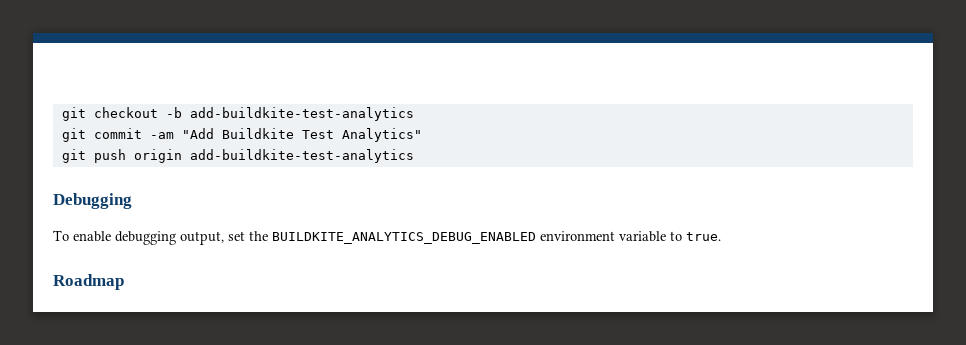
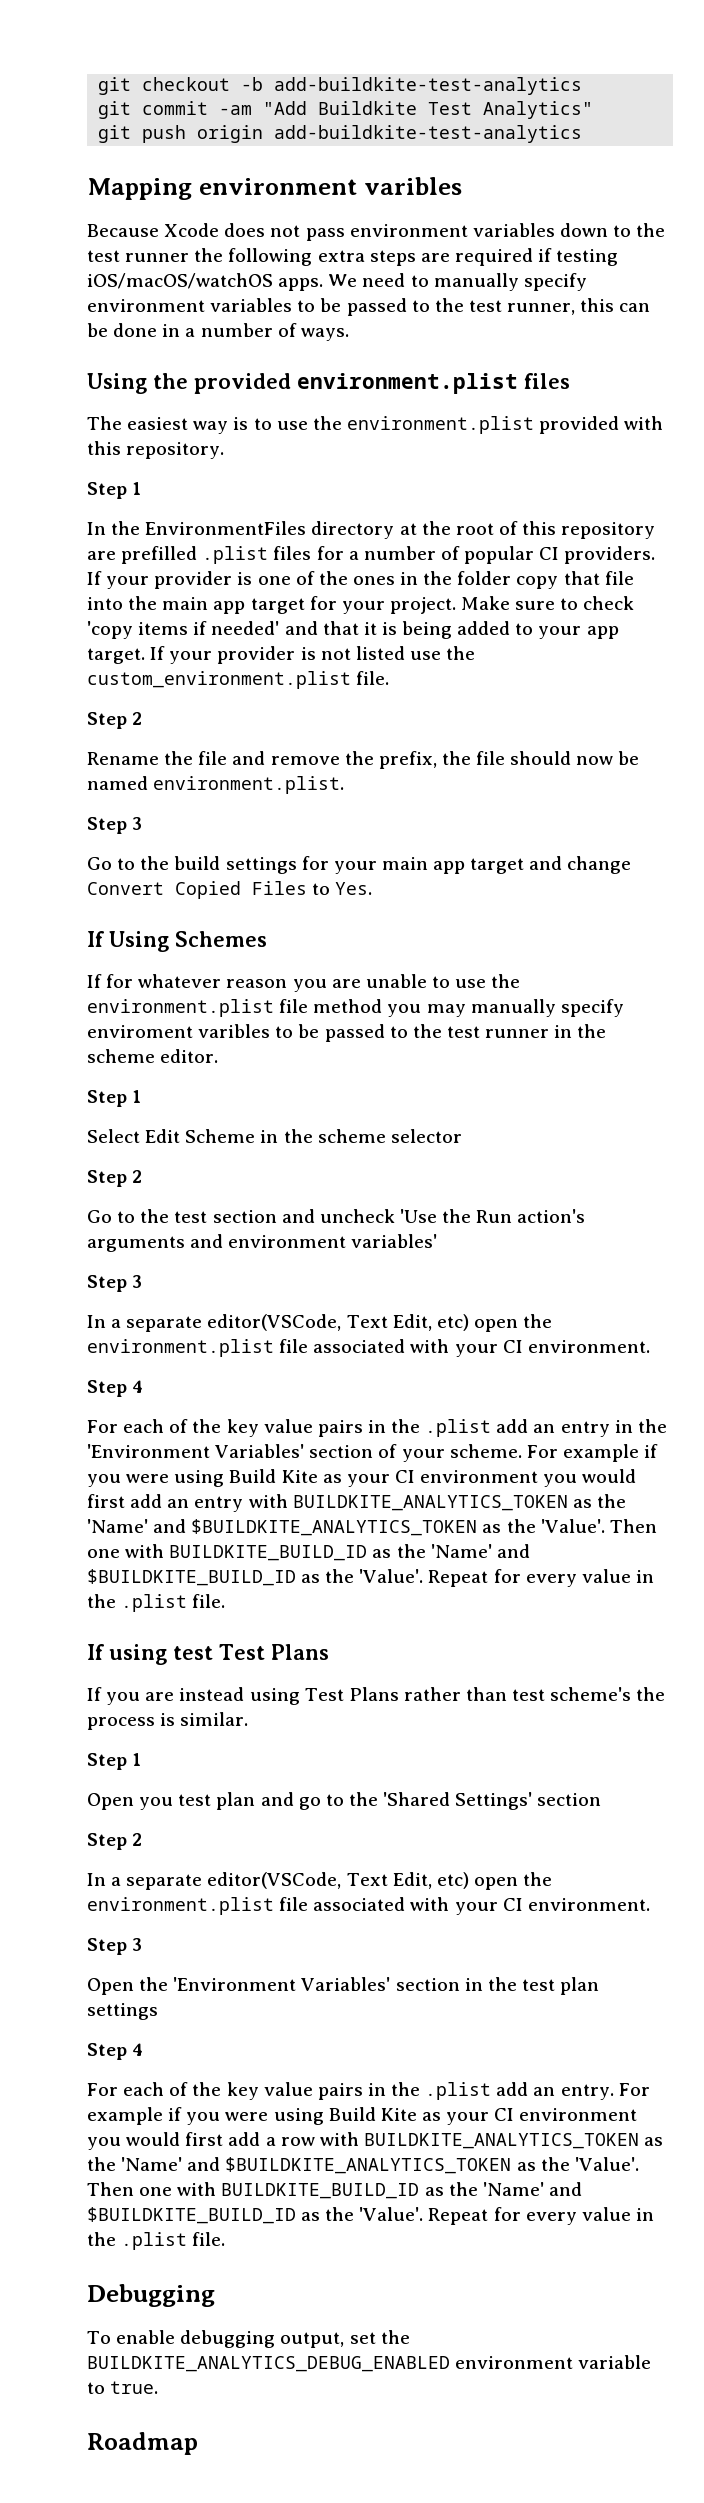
(414, 156) none -> [87,177,462,200] [87,223,666,241] [87,248,619,266] [87,273,587,291] [87,298,651,316] [87,323,349,341] [87,373,570,394] [87,416,664,434] [87,441,225,459] [87,482,142,499] [87,521,656,539] [87,546,656,564] [87,571,634,589] [87,596,635,614] [87,621,619,639] [87,646,476,664] [87,671,390,689] [87,712,143,729] [87,751,640,769] [87,776,345,794] [87,817,143,834] [87,856,632,874] [87,881,373,899] [87,931,267,952] [87,974,521,992] [87,999,624,1017] [87,1024,607,1042] [87,1049,219,1063] [87,1090,142,1107] [87,1129,462,1143] [87,1170,143,1187] [87,1209,586,1223] [87,1234,438,1252] [87,1275,143,1292] [87,1314,553,1332] [87,1339,650,1357] [87,1380,144,1397] [87,1419,667,1437] [87,1444,659,1462] [87,1469,637,1487] [87,1494,626,1512] [87,1519,657,1536] [87,1544,530,1561] [87,1569,655,1587] [87,1594,226,1612] [87,1644,329,1665] [87,1687,666,1705] [87,1712,249,1730] [87,1753,142,1770] [87,1792,602,1810] [87,1833,143,1850] [87,1872,553,1890] [87,1897,650,1915] [87,1938,143,1955] [87,1977,600,1995] [87,2003,158,2020] [87,2043,144,2060] [87,2082,650,2100] [87,2107,638,2125] [87,2132,664,2150] [87,2157,639,2174] [87,2182,582,2199] [87,2207,655,2225] [87,2232,226,2250] // Mapping environment varibles // Because Xcode does not pass environment variables down to the test runner the following extra steps are required if testing iOS/macOS/watchOS apps. We need to manually specify environment variables to be passed to the test runner, this can be done in a number of ways. // Using the provided environment.plist files // The easiest way is to use the environment.plist provided with this repository. // Step 1 // In the EnvironmentFiles directory at the root of this repository are prefilled .plist files for a number of popular CI providers. If your provider is one of the ones in the folder copy that file into the main app target for your project. Make sure to check 'copy items if needed' and that it is being added to your app target. If your provider is not listed use the custom_environment.plist file. // Step 2 // Rename the file and remove the prefix, the file should now be named environment.plist. // Step 3 // Go to the build settings for your main app target and change Convert Copied Files to Yes. // If Using Schemes // If for whatever reason you are unable to use the environment.plist file method you may manually specify enviroment varibles to be passed to the test runner in the scheme editor. // Step 1 // Select Edit Scheme in the scheme selector // Step 2 // Go to the test section and uncheck 'Use the Run action's arguments and environment variables' // Step 3 // In a separate editor(VSCode, Text Edit, etc) open the environment.plist file associated with your CI environment. // Step 4 // For each of the key value pairs in the .plist add an entry in the 'Environment Variables' section of your scheme. For example if you were using Build Kite as your CI environment you would first add an entry with BUILDKITE_ANALYTICS_TOKEN as the 'Name' and $BUILDKITE_ANALYTICS_TOKEN as the 'Value'. Then one with BUILDKITE_BUILD_ID as the 'Name' and $BUILDKITE_BUILD_ID as the 'Value'. Repeat for every value in the .plist file. // If using test Test Plans // If you are instead using Test Plans rather than test scheme's the process is similar. // Step 1 // Open you test plan and go to the 'Shared Settings' section // Step 2 // In a separate editor(VSCode, Text Edit, etc) open the environment.plist file associated with your CI environment. // Step 3 // Open the 'Environment Variables' section in the test plan settings // Step 4 // For each of the key value pairs in the .plist add an entry. For example if you were using Build Kite as your CI environment you would first add a row with BUILDKITE_ANALYTICS_TOKEN as the 'Name' and $BUILDKITE_ANALYTICS_TOKEN as the 'Value'. Then one with BUILDKITE_BUILD_ID as the 'Name' and $BUILDKITE_BUILD_ID as the 'Value'. Repeat for every value in the .plist file.

